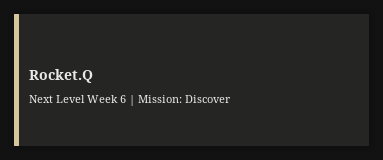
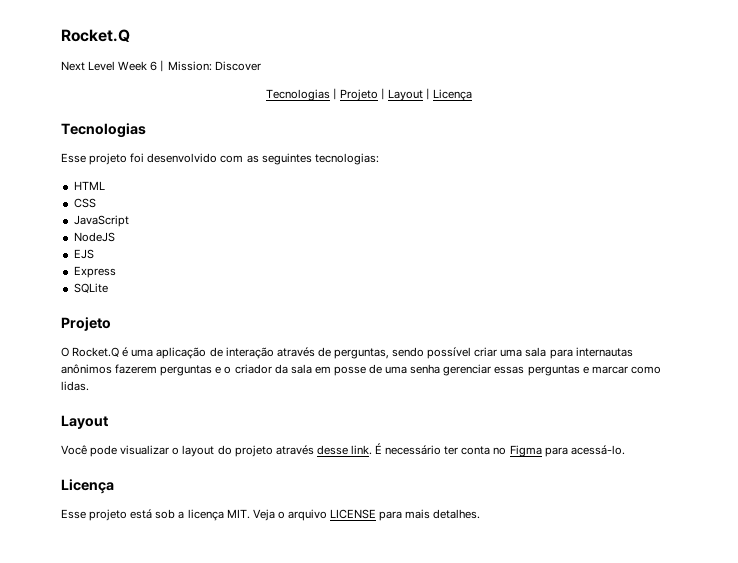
(231, 99) none -> [265,88,473,101] [61,123,146,138] [61,153,379,165] [73,181,105,190] [73,198,96,208] [73,215,129,227] [73,232,115,242] [73,249,94,259] [73,266,116,278] [73,283,108,293] [61,317,111,331] [61,347,633,359] [61,364,661,376] [61,381,89,391] [61,415,108,429] [61,443,625,457] [61,479,114,494] [61,509,481,521] // Tecnologias | Projeto | Layout | Licença // Tecnologias // Esse projeto foi desenvolvido com as seguintes tecnologias: // HTML // CSS // JavaScript // NodeJS // EJS // Express // SQLite // Projeto // O Rocket.Q é uma aplicação de interação através de perguntas, sendo possível criar uma sala para internautas anônimos fazerem perguntas e o criador da sala em posse de uma senha gerenciar essas perguntas e marcar como lidas. // Layout // Você pode visualizar o layout do projeto através desse link. É necessário ter conta no Figma para acessá-lo. // Licença // Esse projeto está sob a licença MIT. Veja o arquivo LICENSE para mais detalhes.

